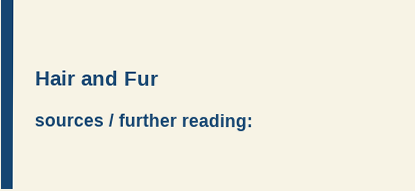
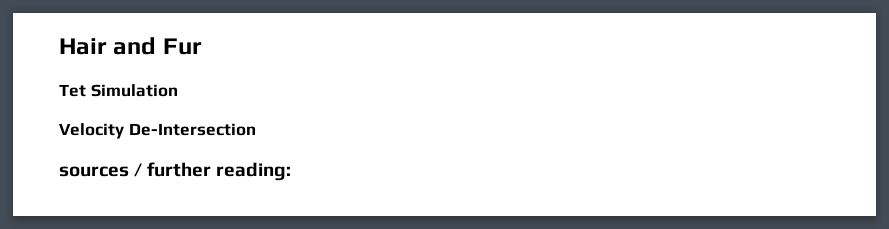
(159, 78) none -> [59,84,178,97] [59,123,256,139] // Tet Simulation // Velocity De-Intersection

